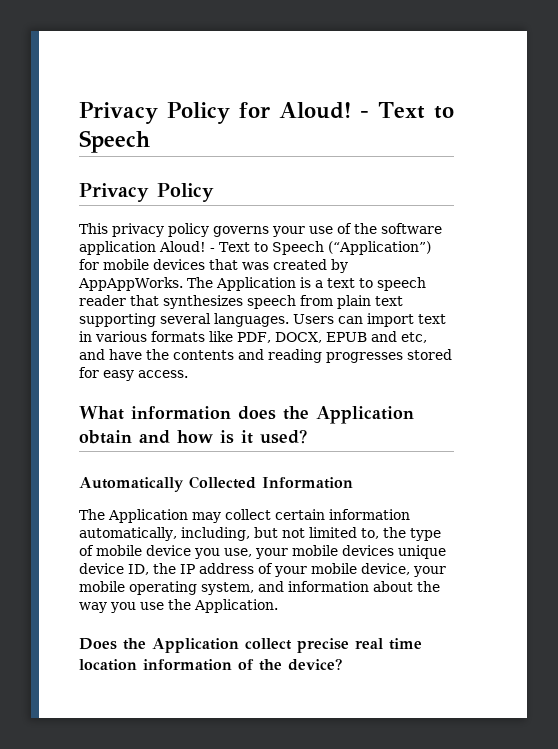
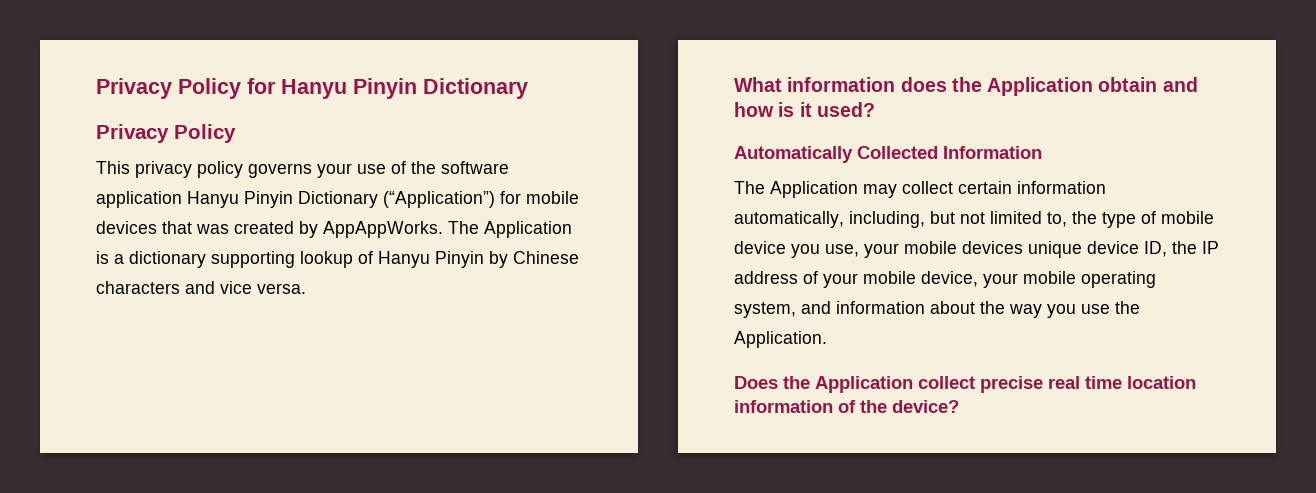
[278,102,454,119] [79,130,150,153] Aloud! - Text to Speech -> [281,78,528,99] Hanyu Pinyin Dictionary
[159,241,324,255] Aloud! - Text to Speech -> [187,191,378,208] Hanyu Pinyin Dictionary
[326,277,426,291] [79,295,403,309] [79,313,446,327] [79,331,427,343] [79,349,452,363] [79,367,188,381] text to speech reader that synthesizes speech from plain text supporting several languages. Users can import text in various formats like PDF, DOCX, EPUB and etc, and have the contents and reading progresses stored for easy access. -> [129,251,579,268] [96,281,306,294] dictionary supporting lookup of Hanyu Pinyin by Chinese characters and vice versa.

